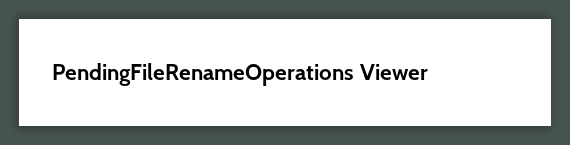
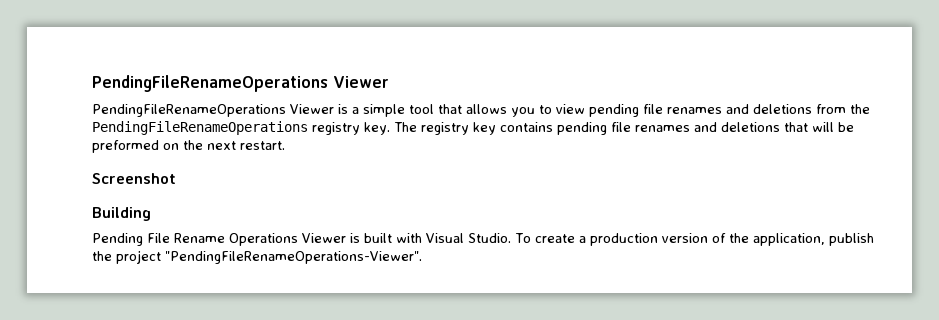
[52,63,429,86] PendingFileRenameOperations Viewer -> [92,75,389,92] [92,104,870,117] [92,121,854,135] [92,140,285,153] [92,173,176,184] [92,207,151,221] [92,233,874,246] [92,250,422,264] PendingFileRenameOperations Viewer // PendingFileRenameOperations Viewer is a simple tool that allows you to view pending file renames and deletions from the PendingFileRenameOperations registry key. The registry key contains pending file renames and deletions that will be preformed on the next restart. // Screenshot // Building // Pending File Rename Operations Viewer is built with Visual Studio. To create a production version of the application, publish the project "PendingFileRenameOperations-Viewer".

